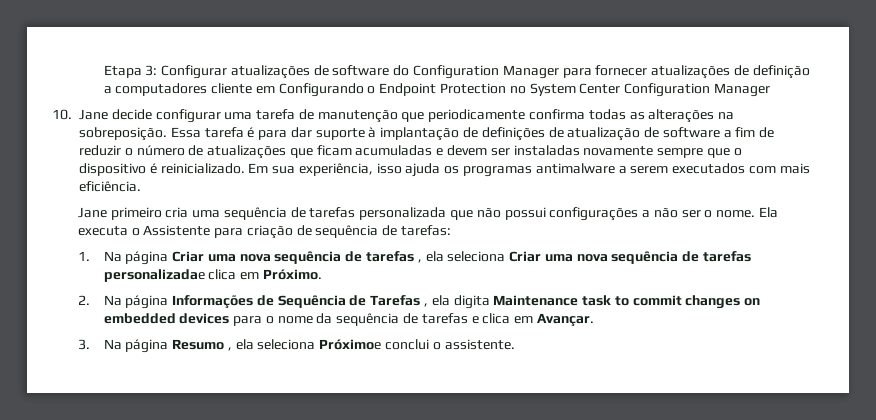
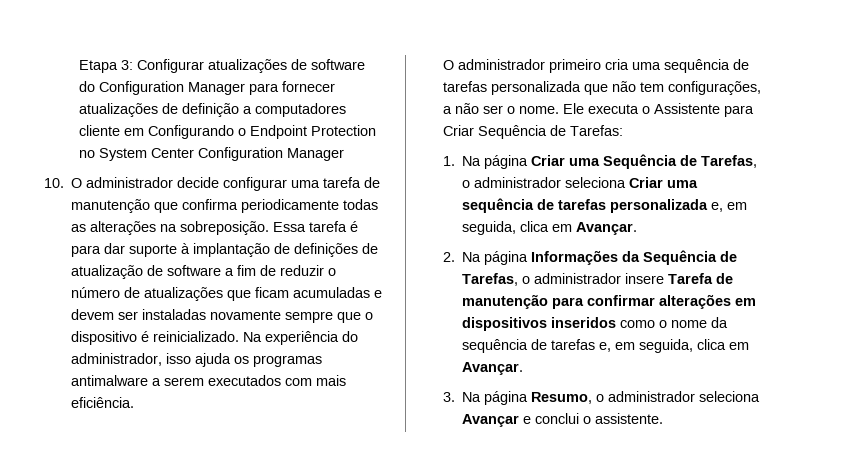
[79,109,108,120] Jane -> [71,177,174,188] O administrador
[428,109,586,122] periodicamente confirma -> [182,199,340,213] confirma periodicamente
[248,163,373,176] Em sua experiência, -> [243,331,359,345] [71,353,163,366] Na experiência do administrador,
[77,207,107,218] Jane -> [442,59,545,70] O administrador
[504,207,639,221] possui configurações -> [639,81,761,95] tem configurações,
[759,207,779,218] Ela -> [562,103,584,114] Ele
[246,225,452,239] criação de sequência de tarefas: -> [442,125,623,139] Criar Sequência de Tarefas:
[239,251,752,264] [103,269,322,282] [77,295,761,309] [103,313,594,327] [77,339,382,353] nova sequência de tarefas , ela seleciona Criar uma nova sequência de tarefas personalizadae clica em Próximo. // 2. Na página Informações de Sequência de Tarefas , ela digita Maintenance task to commit changes on embedded devices para o nome da sequência de tarefas e clica em Avançar. // 3. Na página Resumo , ela seleciona Próximoe -> [602,154,757,169] [461,177,698,188] [461,198,747,213] [461,221,637,235] [442,250,737,265] [461,273,733,286] [461,294,756,309] [461,317,728,331] [461,339,749,353] [461,362,523,375] [442,391,760,405] [461,414,531,427] Sequência de Tarefas, o administrador seleciona Criar uma sequência de tarefas personalizada e, em seguida, clica em Avançar. // 2. Na página Informações da Sequência de Tarefas, o administrador insere Tarefa de manutenção para confirmar alterações em dispositivos inseridos como o nome da sequência de tarefas e, em seguida, clica em Avançar. // 3. Na página Resumo, o administrador seleciona Avançar e

